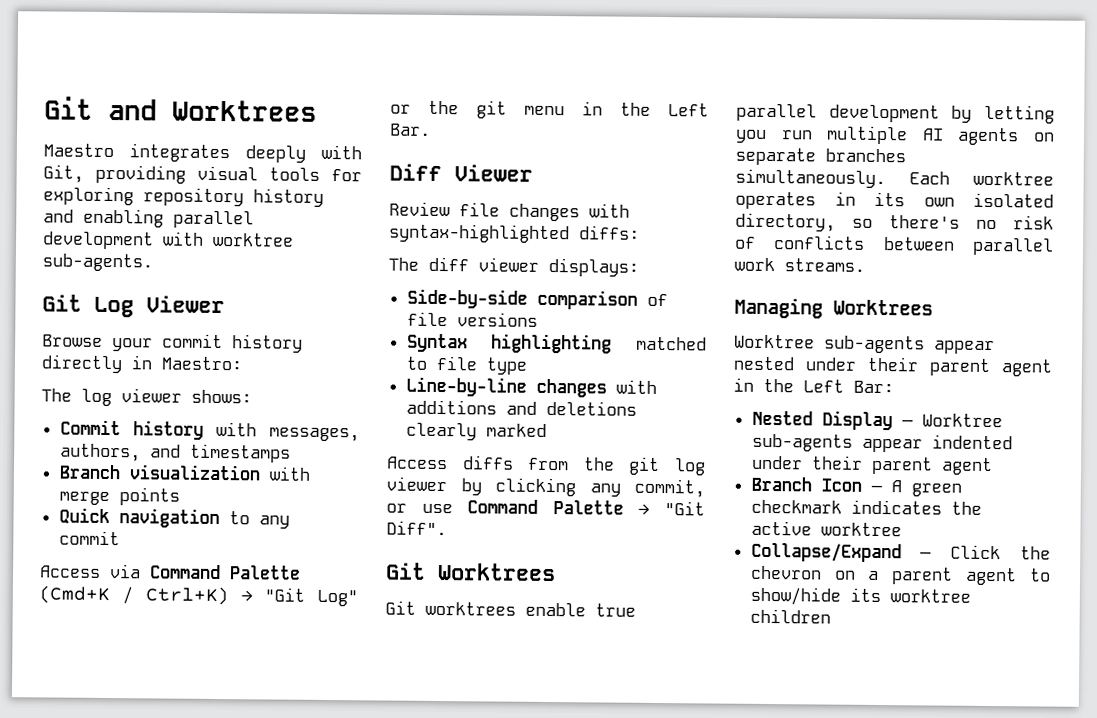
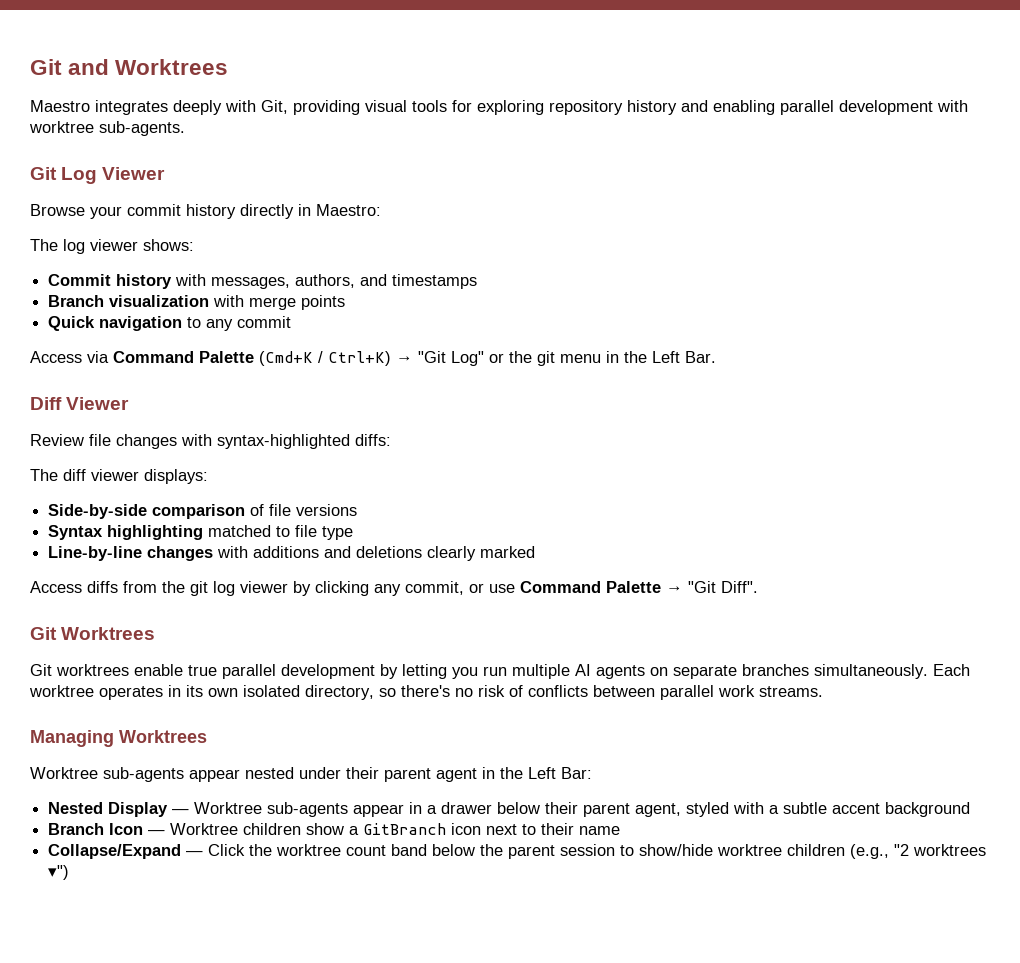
[931,434,1013,450] [751,455,993,476] [750,476,962,497] [750,499,982,515] [750,520,902,537] [750,542,1051,563] [750,565,1018,586] indented under their parent agent // Branch Icon — A green checkmark indicates the active worktree // Collapse/Expand — Click the chevron on a parent agent -> [409,802,971,817] [48,823,621,835] [48,844,616,859] in a drawer below their parent agent, styled with a subtle accent background // Branch Icon — Worktree children show a GitBranch icon next to their name // Collapse/Expand — Click the worktree count band below the parent session
[849,587,881,603] its -> (714, 850) none
(831, 616) none -> [850,844,987,859] [48,865,70,880] (e.g., "2 worktrees ▾")

